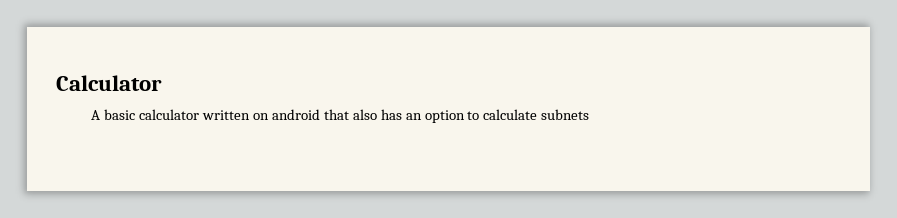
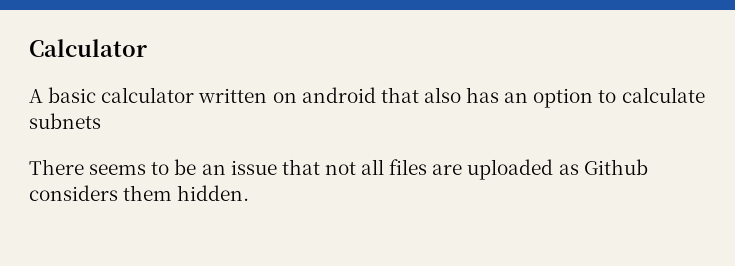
(590, 114) none -> [29,159,648,180] [29,185,250,201] // There seems to be an issue that not all files are uploaded as Github considers them hidden.

